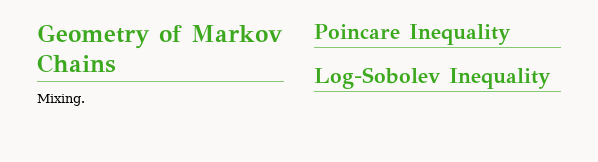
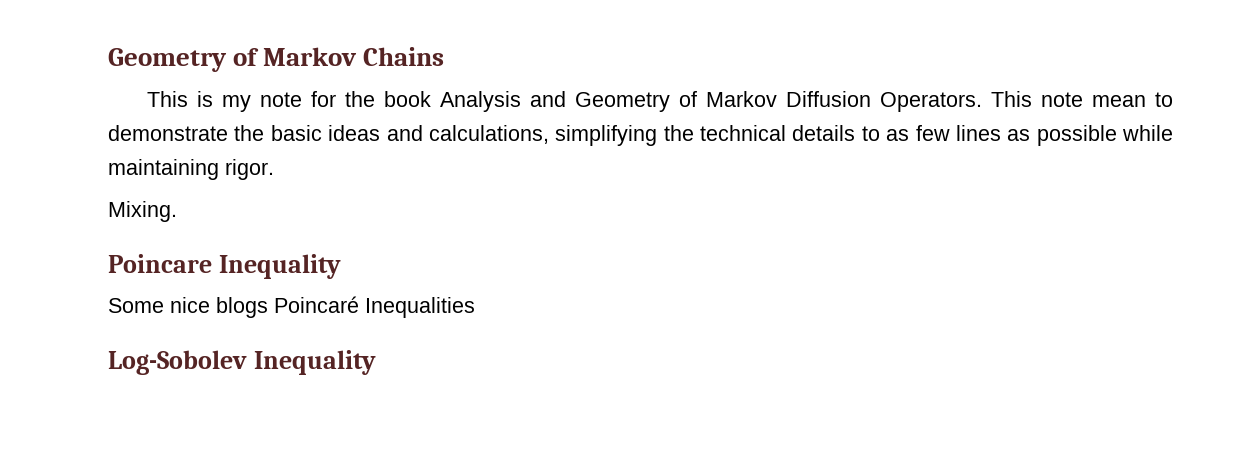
[37,94,85,106] [314,24,511,45] Mixing. // Poincare Inequality -> [146,91,1173,112] [108,125,1173,146] [108,159,274,180] [108,201,177,222] [108,254,341,279] [108,296,475,318] This is my note for the book Analysis and Geometry of Markov Diffusion Operators. This note mean to demonstrate the basic ideas and calculations, simplifying the technical details to as few lines as possible while maintaining rigor. // Mixing. // Poincare Inequality // Some nice blogs Poincaré Inequalities

